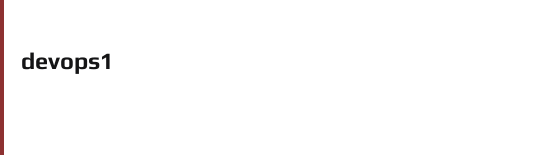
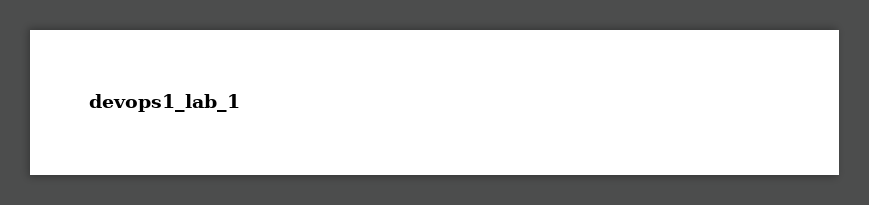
[21,52,114,74] devops1 -> [89,94,240,112] devops1_lab_1

